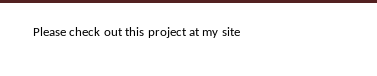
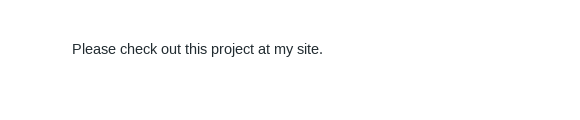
[221,27,240,36] site -> [297,43,323,54] site.

